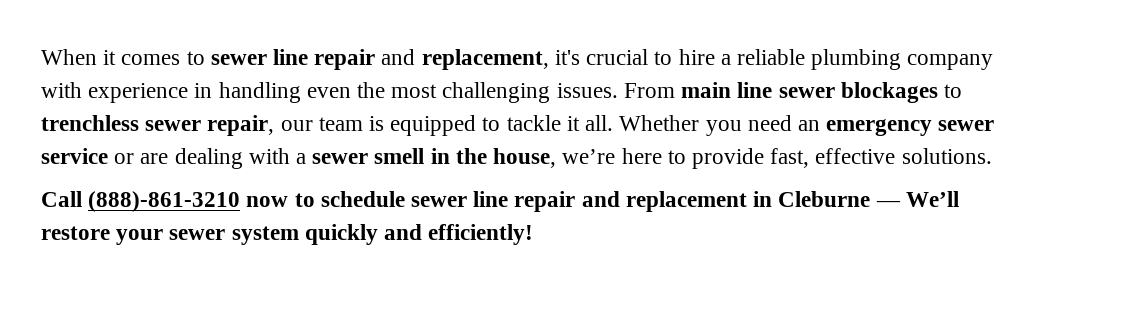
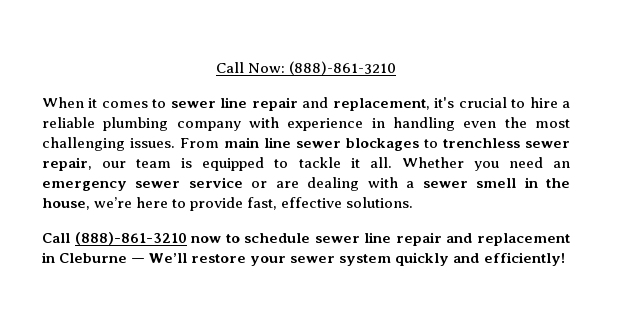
(41, 57) none -> [215,61,397,75] Call Now: (888)-861-3210 //

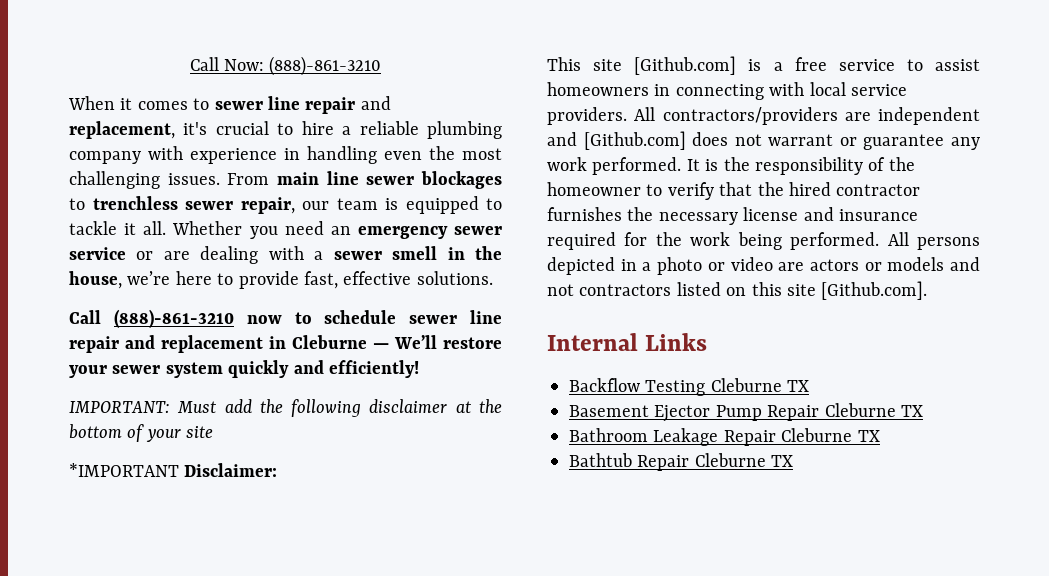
(565, 259) none -> [69,399,502,417] [69,424,214,442] [69,463,278,477] [547,56,980,75] [547,82,907,100] [547,107,980,125] [547,131,980,150] [547,157,915,175] [547,182,921,200] [547,207,918,225] [547,232,980,250] [547,257,980,275] [547,281,928,300] [547,333,708,351] [569,378,810,396] [569,403,923,422] [569,428,880,446] [569,453,794,471] // IMPORTANT: Must add the following disclaimer at the bottom of your site // *IMPORTANT Disclaimer: // This site [Github.com] is a free service to assist homeowners in connecting with local service providers. All contractors/providers are independent and [Github.com] does not warrant or guarantee any work performed. It is the responsibility of the homeowner to verify that the hired contractor furnishes the necessary license and insurance required for the work being performed. All persons depicted in a photo or video are actors or models and not contractors listed on this site [Github.com]. // Internal Links // Backflow Testing Cleburne TX // Basement Ejector Pump Repair Cleburne TX // Bathroom Leakage Repair Cleburne TX // Bathtub Repair Cleburne TX

